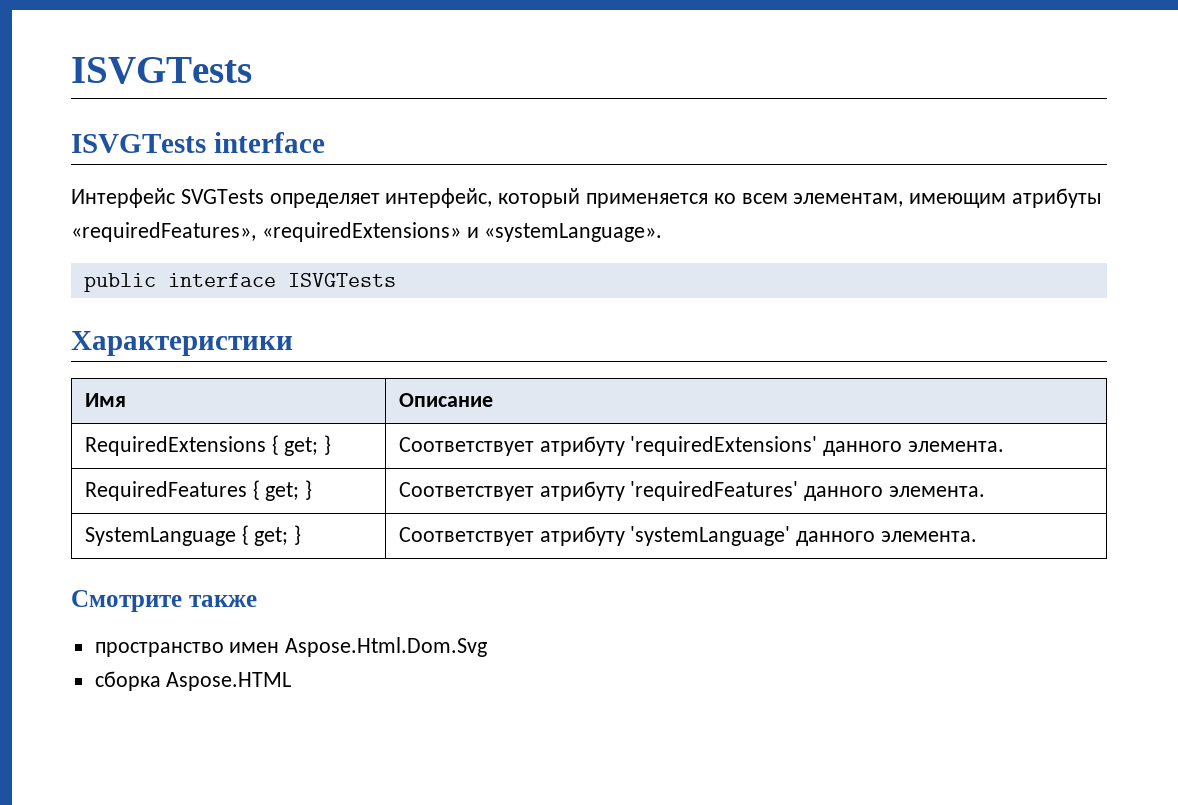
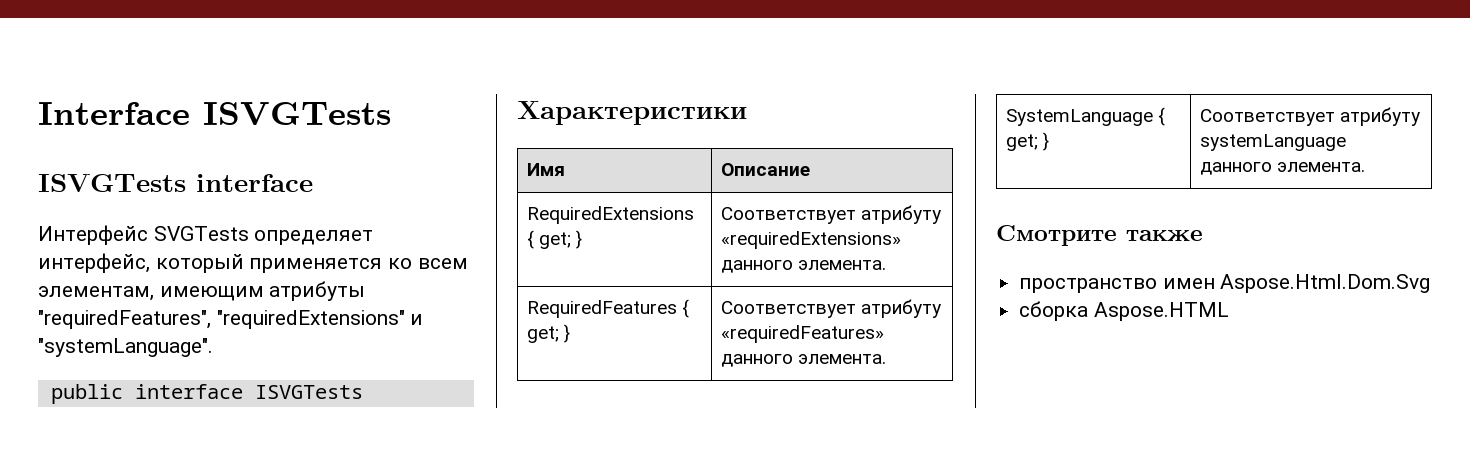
(71, 70) none -> [38,102,190,125] Interface
[71,222,663,242] «requiredFeatures», «requiredExtensions» и «systemLanguage». -> [38,310,424,329] [38,338,213,357] "requiredFeatures", "requiredExtensions" и "systemLanguage".
[630,436,818,456] 'requiredExtensions' -> [720,231,901,249] «requiredExtensions»
[630,481,799,501] 'requiredFeatures' -> [720,325,884,343] «requiredFeatures»
[630,526,791,546] 'systemLanguage' -> [1199,134,1346,151] systemLanguage

